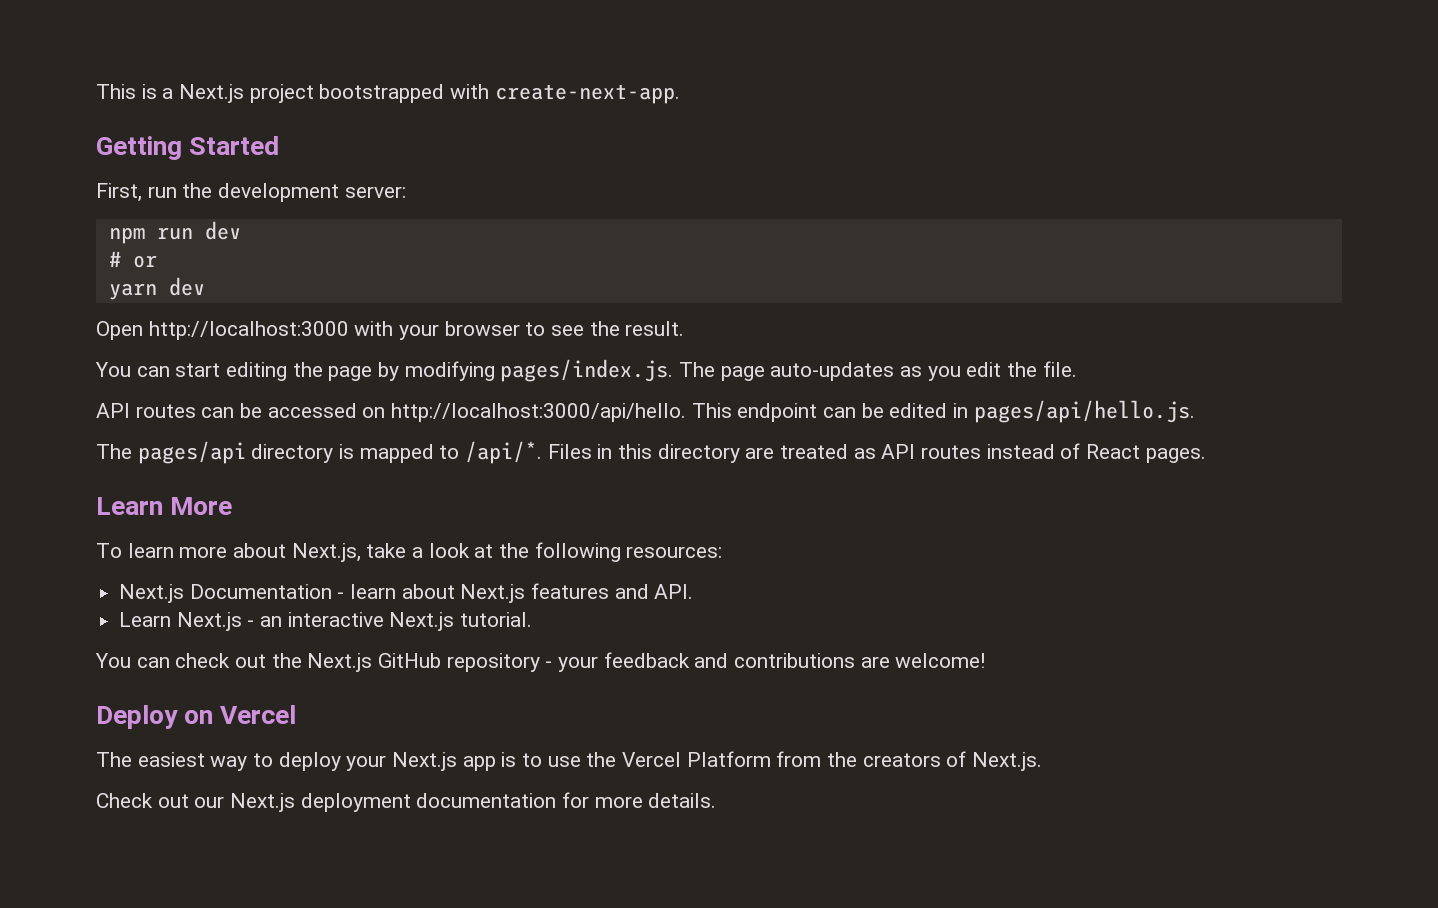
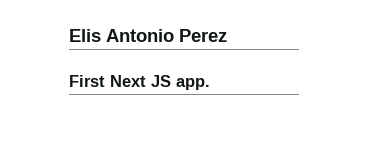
[96,84,680,104] [96,136,280,160] [96,183,406,202] [108,221,241,244] [108,251,157,268] [108,277,205,300] [96,321,685,340] [95,359,1077,382] [96,400,1195,423] [96,441,1206,464] [96,497,233,515] [96,542,723,562] [119,583,694,603] [119,612,533,631] [95,652,986,672] [96,705,297,729] [96,751,1043,771] [96,792,717,812] This is a Next.js project bootstrapped with create-next-app. // Getting Started // First, run the development server: // npm run dev // # or // yarn dev // Open http://localhost:3000 with your browser to see the result. // You can start editing the page by modifying pages/index.js. The page auto-updates as you edit the file. // API routes can be accessed on http://localhost:3000/api/hello. This endpoint can be edited in pages/api/hello.js. // The pages/api directory is mapped to /api/*. Files in this directory are treated as API routes instead of React pages. // Learn More // To learn more about Next.js, take a look at the following resources: // Next.js Documentation - learn about Next.js features and API. // Learn Next.js - an interactive Next.js tutorial. // You can check out the Next.js GitHub repository - your feedback and contributions are welcome! // Deploy on Vercel // The easiest way to deploy your Next.js app is to use the Vercel Platform from the creators of Next.js. // Check out our Next.js deployment documentation for more details. -> [69,29,227,42] [69,75,210,90] Elis Antonio Perez // First Next JS app.

